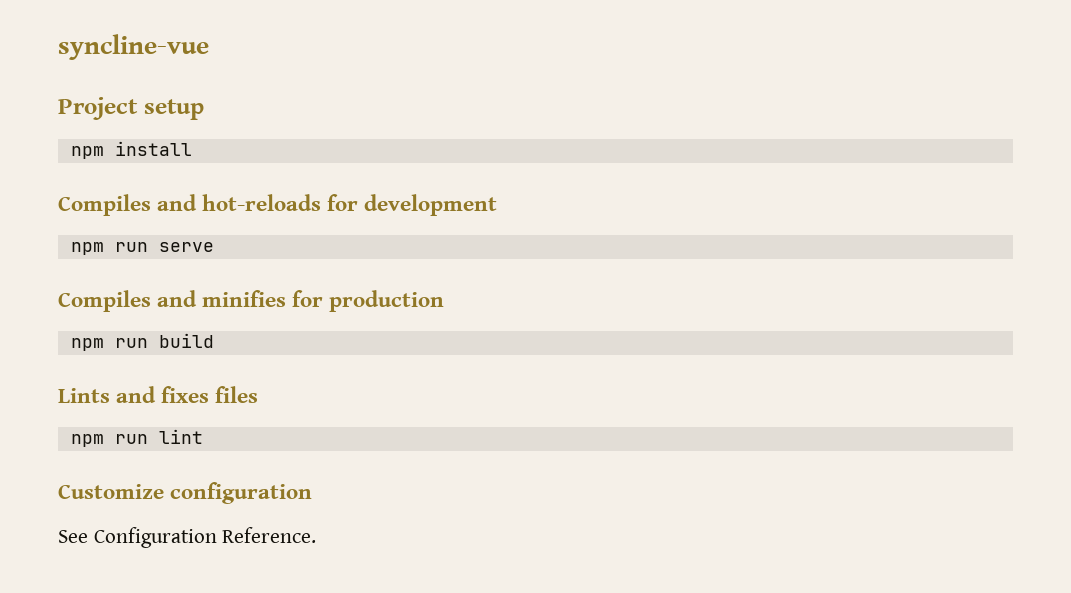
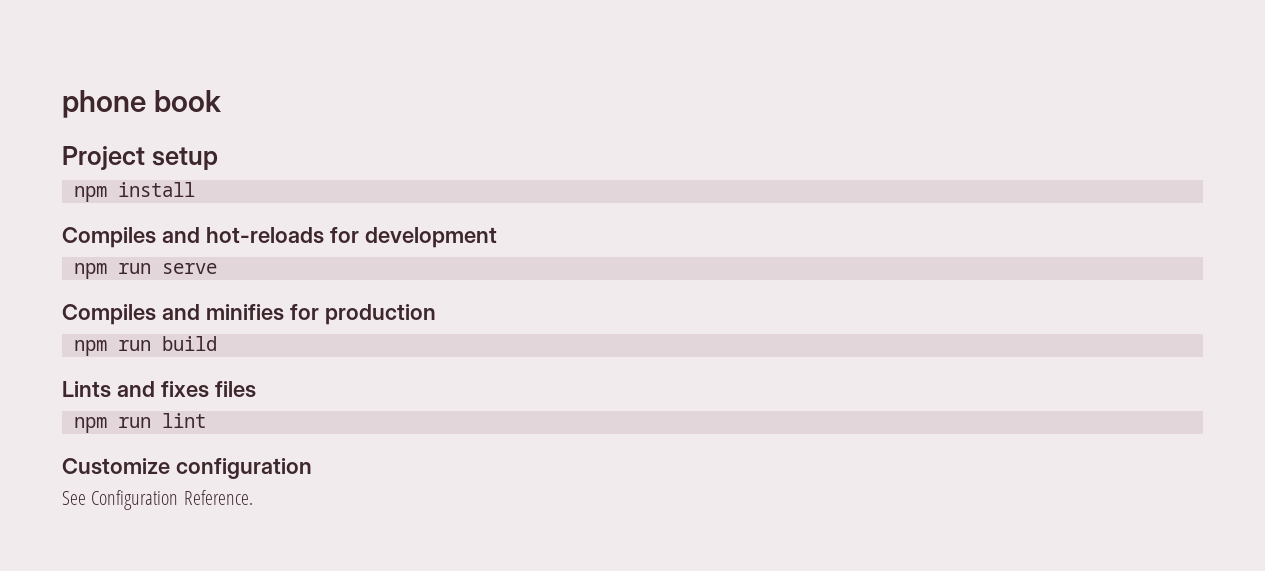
[58,34,209,60] syncline-vue -> [62,90,221,118] phone book

